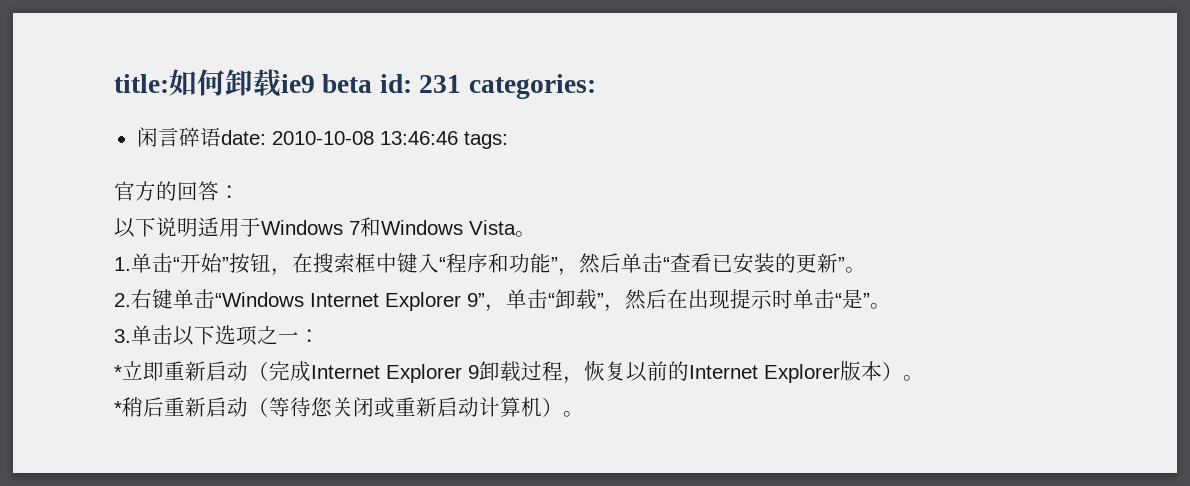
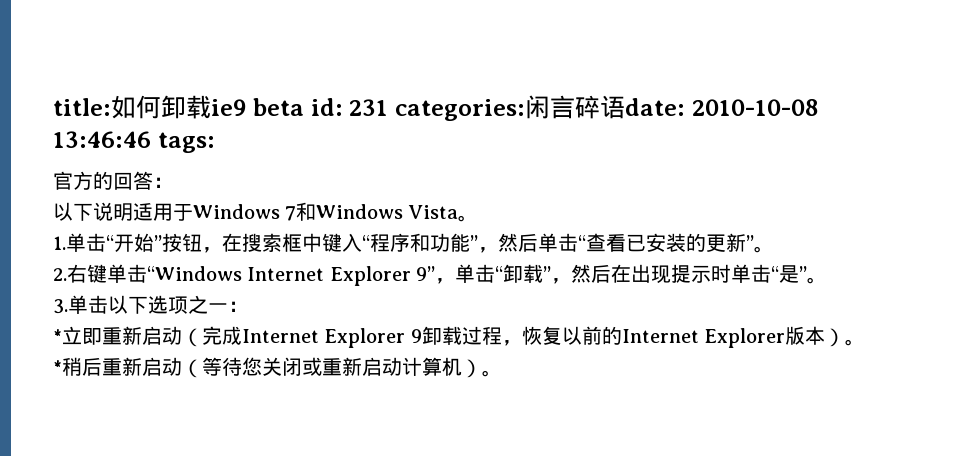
(596, 86) // -> (525, 110) none

